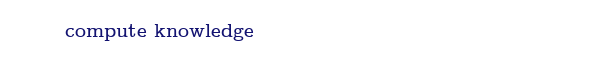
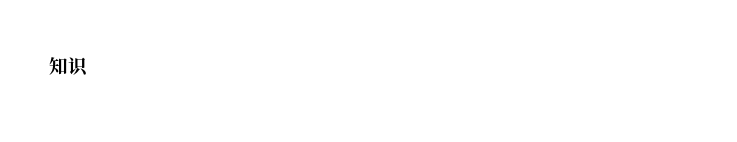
[65,24,254,41] compute knowledge -> [49,57,88,77] 知识

